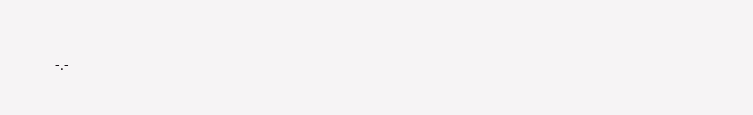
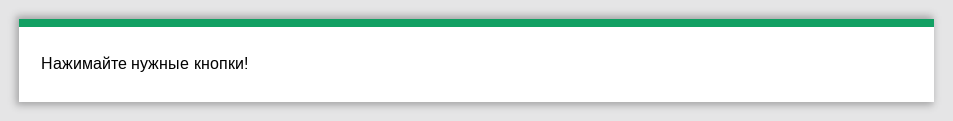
[55,65,69,70] -.- -> [41,56,248,72] Нажимайте нужные кнопки!

